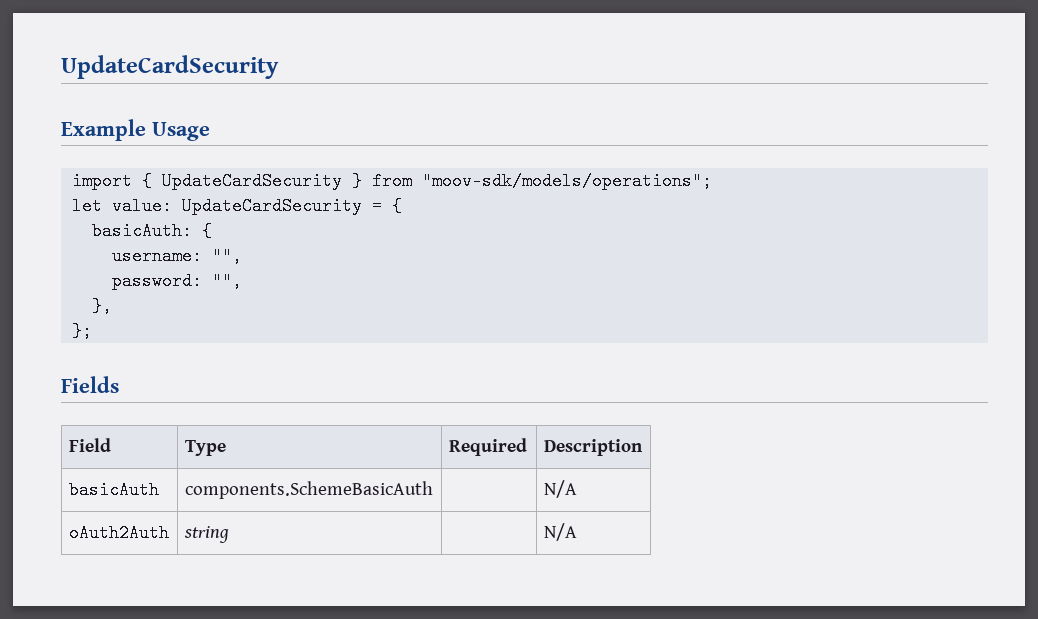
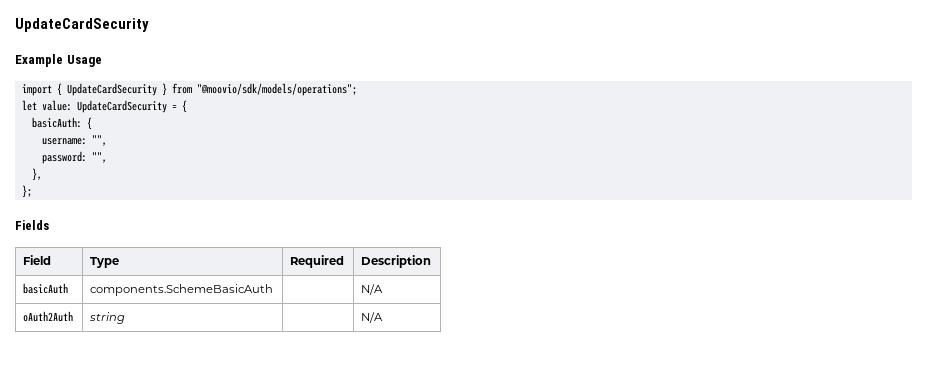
[422,172,713,190] "moov-sdk/models/operations"; -> [196,83,357,96] "@moovio/sdk/models/operations";

